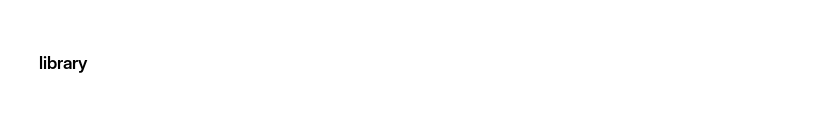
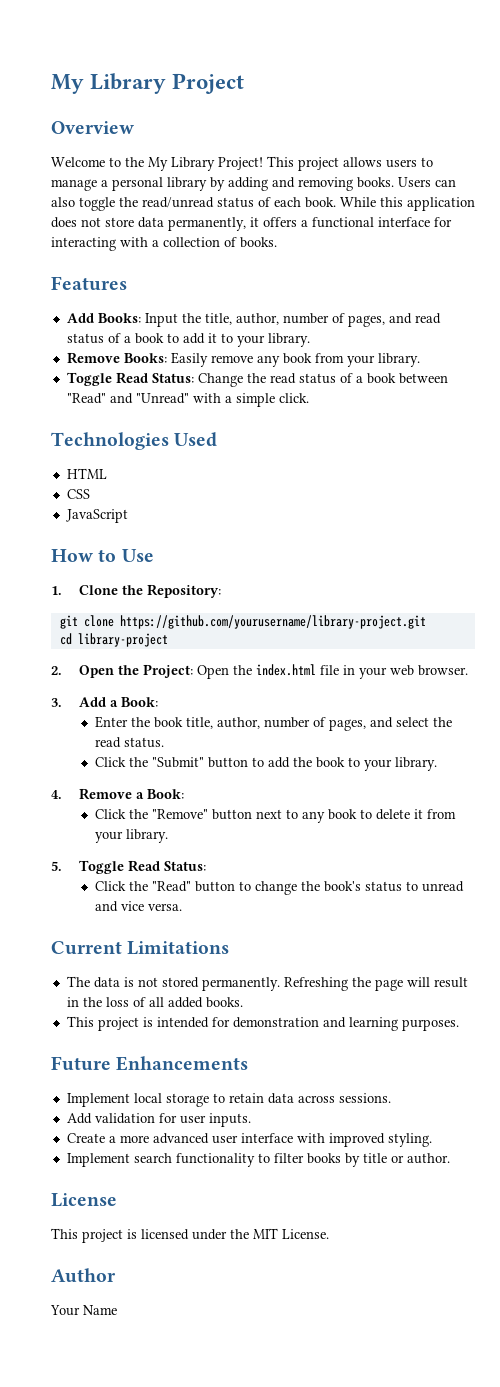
[39,56,88,73] library -> [51,73,245,94] [51,121,134,134] [51,156,433,171] [51,177,456,191] [51,197,475,211] [51,217,452,231] [51,237,277,251] [51,276,127,291] [66,313,441,327] [66,333,310,347] [66,352,420,367] [66,372,448,387] [66,393,309,407] [51,432,218,450] [66,468,107,479] [66,489,90,499] [65,509,128,523] [51,549,154,562] [51,584,221,598] [59,615,426,629] [59,633,168,647] [51,664,468,679] [51,697,158,707] [94,716,452,731] [94,737,164,748] [94,757,437,771] [51,788,184,800] [94,809,456,823] [94,829,168,843] [51,860,206,874] [94,881,464,895] [94,901,182,912] [51,941,230,955] [66,976,468,991] [66,997,243,1008] [66,1016,459,1031] [51,1056,249,1071] [66,1093,391,1107] [66,1113,251,1127] [66,1133,432,1147] [66,1153,450,1167] [51,1193,117,1207] [51,1228,329,1243] [51,1268,116,1283] [50,1305,117,1316] My Library Project // Overview // Welcome to the My Library Project! This project allows users to manage a personal library by adding and removing books. Users can also toggle the read/unread status of each book. While this application does not store data permanently, it offers a functional interface for interacting with a collection of books. // Features // Add Books: Input the title, author, number of pages, and read status of a book to add it to your library. // Remove Books: Easily remove any book from your library. // Toggle Read Status: Change the read status of a book between "Read" and "Unread" with a simple click. // Technologies Used // HTML // CSS // JavaScript // How to Use // 1. Clone the Repository: // git clone https://github.com/yourusername/library-project.git // cd library-project // 2. Open the Project: Open the index.html file in your web browser. // 3. Add a Book: // Enter the book title, author, number of pages, and select the read status. // Click the "Submit" button to add the book to your library. // 4. Remove a Book: // Click the "Remove" button next to any book to delete it from your library. // 5. Toggle Read Status: // Click the "Read" button to change the book's status to unread and vice versa. // Current Limitations // The data is not stored permanently. Refreshing the page will result in the loss of all added books. // This project is intended for demonstration and learning purposes. // Future Enhancements // Implement local storage to retain data across sessions. // Add validation for user inputs. // Create a more advanced user interface with improved styling. // Implement search functionality to filter books by title or author. // License // This project is licensed under the MIT License. // Author // Your Name

